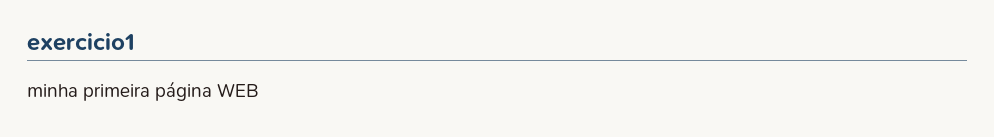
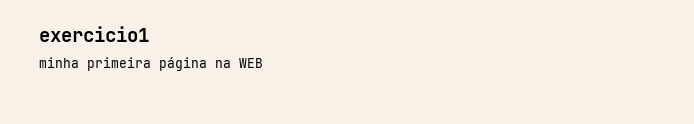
(213, 91) none -> [215,60,231,68] na

